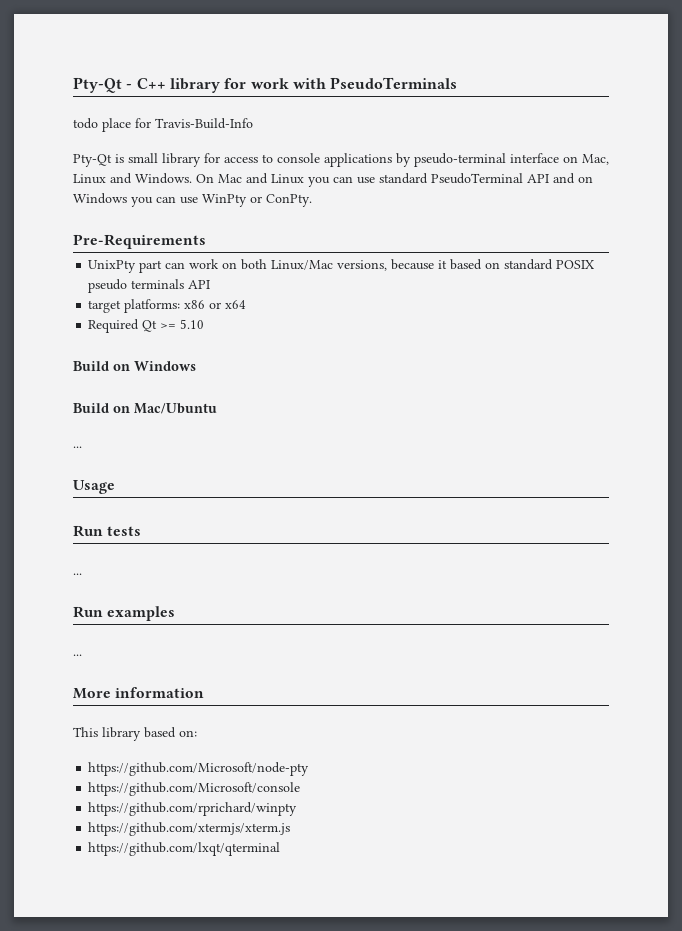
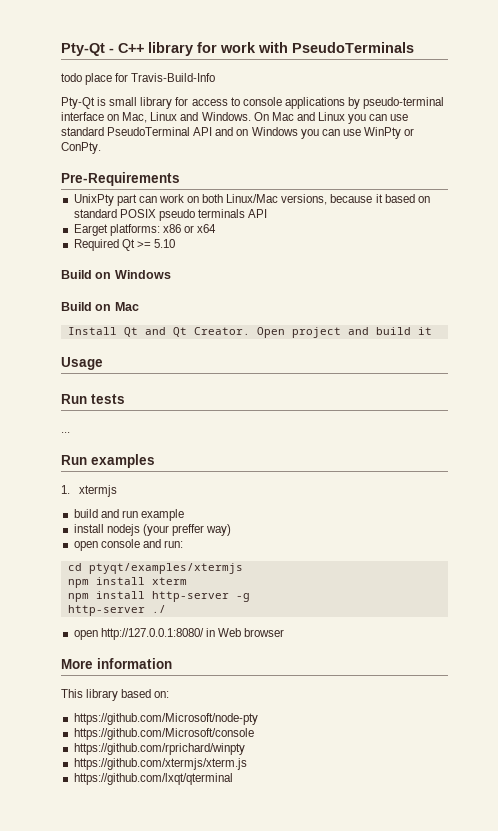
[88,300,122,313] target -> [73,224,108,236] Еarget
[134,403,217,414] [73,446,82,448] Mac/Ubuntu // ... -> [114,302,139,311] [67,327,432,338] Mac // Install Qt and Qt Creator. Open project and build it
[73,654,82,656] ... -> [61,485,117,497] [73,509,184,521] [73,524,232,536] [73,539,183,551] [67,563,243,574] [67,577,187,588] [67,591,250,602] [67,605,166,616] [73,628,285,640] 1. xtermjs // build and run example // install nodejs (your preffer way) // open console and run: // cd ptyqt/examples/xtermjs // npm install xterm // npm install http-server -g // http-server ./ // open http://127.0.0.1:8080/ in Web browser

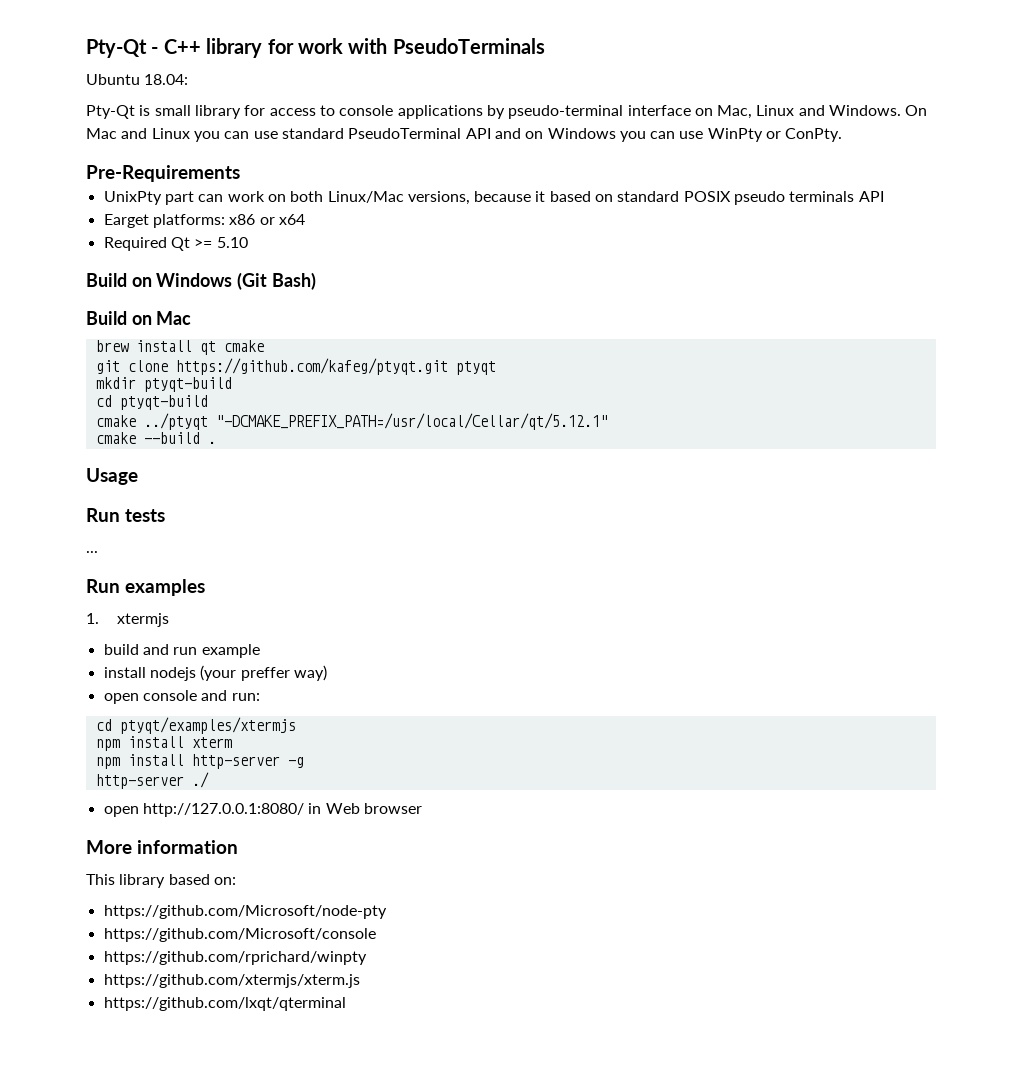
[61,73,216,85] todo place for Travis-Build-Info -> [86,74,189,85] Ubuntu 18.04:
(171, 274) none -> [237,272,316,290] (Git Bash)
[67,327,432,338] Install Qt and Qt Creator. Open project and build it -> [95,340,264,355] [95,358,496,375] [95,377,232,392] [95,395,208,410] [95,413,608,430] [95,432,216,444] brew install qt cmake // git clone https://github.com/kafeg/ptyqt.git ptyqt // mkdir ptyqt-build // cd ptyqt-build // cmake ../ptyqt "-DCMAKE_PREFIX_PATH=/usr/local/Cellar/qt/5.12.1" // cmake --build .

